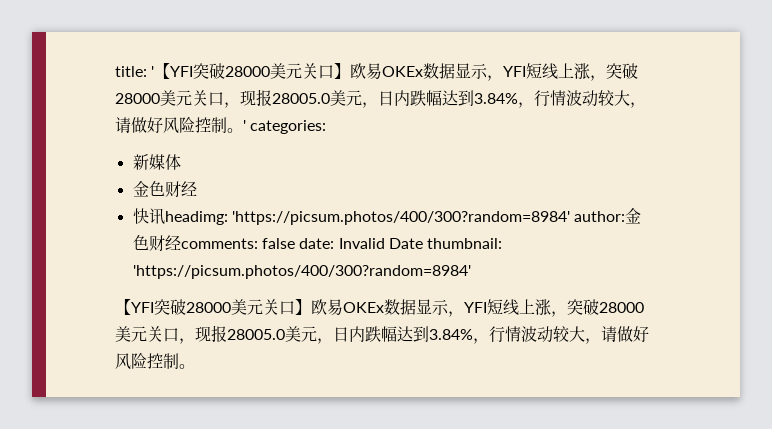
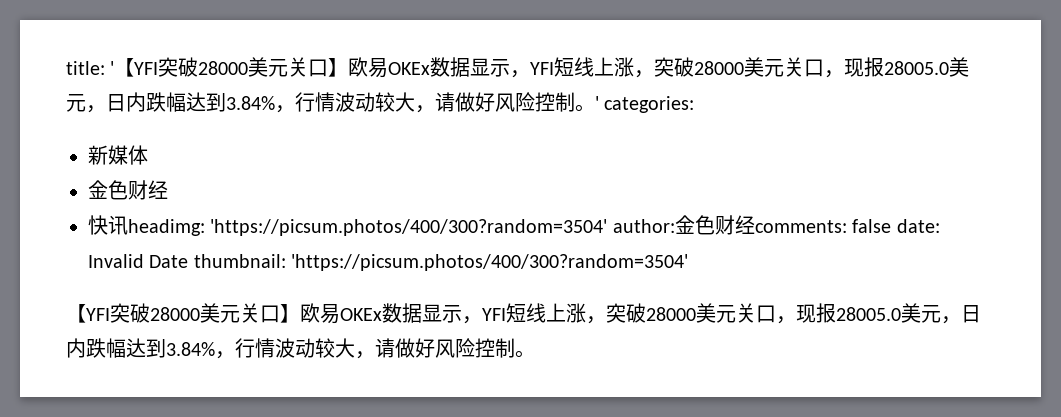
[231,211,570,225] 'https://picsum.photos/400/300?random=8984' -> [210,219,608,236] 'https://picsum.photos/400/300?random=3504'
[132,265,471,279] 'https://picsum.photos/400/300?random=8984' -> [291,254,689,271] 'https://picsum.photos/400/300?random=3504'

